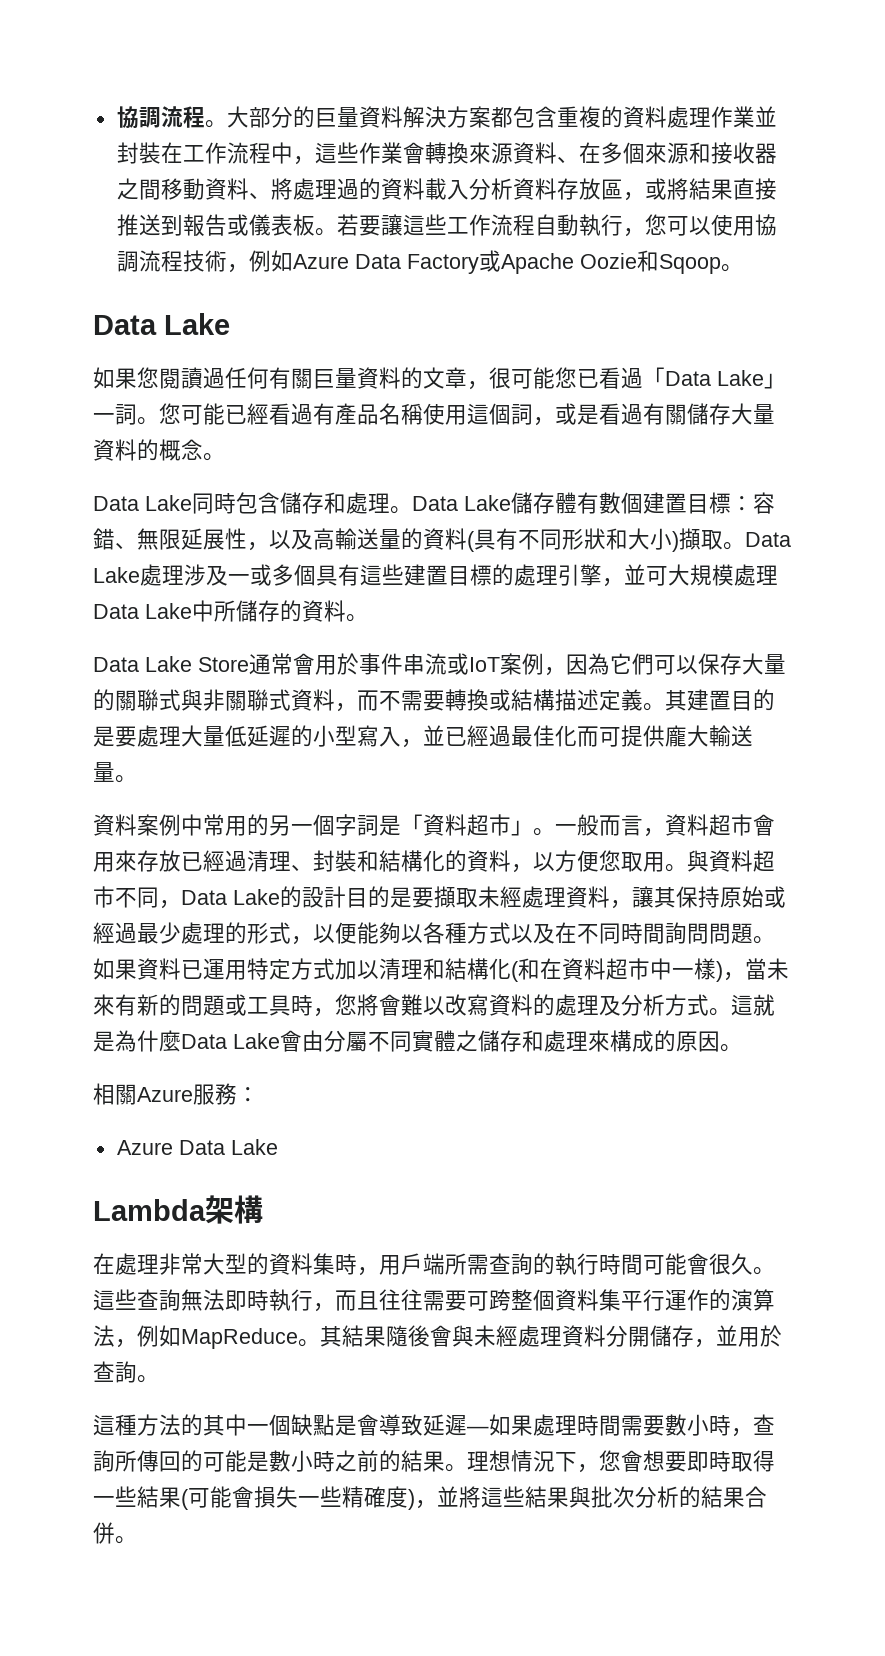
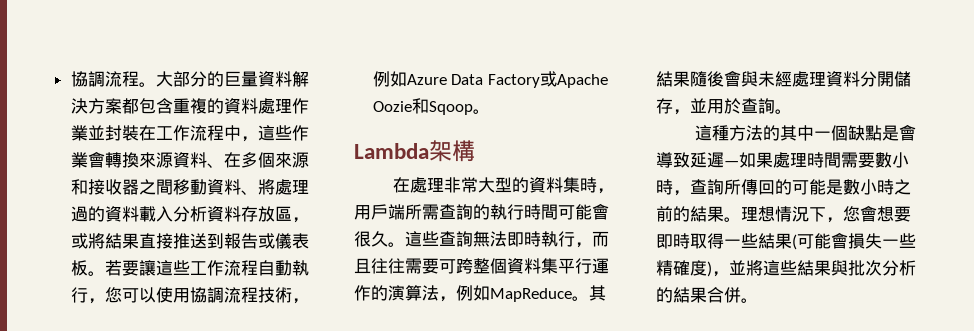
[93,313,230,335] [93,367,786,390] [93,403,775,426] [93,439,225,461] [93,492,775,514] [93,528,791,552] [93,564,778,587] [93,600,368,622] [93,653,786,676] [93,689,775,712] [93,725,753,748] [93,762,137,783] [93,814,775,837] [93,850,775,873] [93,886,786,909] [93,922,775,945] [93,958,789,982] [93,994,775,1017] [93,1030,742,1052] [93,1083,259,1105] [116,1139,278,1155] // Data Lake // 如果您閱讀過任何有關巨量資料的文章，很可能您已看過「Data Lake」一詞。您可能已經看過有產品名稱使用這個詞，或是看過有關儲存大量資料的概念。 // Data Lake同時包含儲存和處理。Data Lake儲存體有數個建置目標：容錯、無限延展性，以及高輸送量的資料(具有不同形狀和大小)擷取。Data Lake處理涉及一或多個具有這些建置目標的處理引擎，並可大規模處理Data Lake中所儲存的資料。 // Data Lake Store通常會用於事件串流或IoT案例，因為它們可以保存大量的關聯式與非關聯式資料，而不需要轉換或結構描述定義。其建置目的是要處理大量低延遲的小型寫入，並已經過最佳化而可提供龐大輸送量。 // 資料案例中常用的另一個字詞是「資料超市」。一般而言，資料超市會用來存放已經過清理、封裝和結構化的資料，以方便您取用。與資料超市不同，Data Lake的設計目的是要擷取未經處理資料，讓其保持原始或經過最少處理的形式，以便能夠以各種方式以及在不同時間詢問問題。如果資料已運用特定方式加以清理和結構化(和在資料超市中一樣)，當未來有新的問題或工具時，您將會難以改寫資料的處理及分析方式。這就是為什麼Data Lake會由分屬不同實體之儲存和處理來構成的原因。 // 相關Azure服務： // Azure Data Lake -> (490, 111) none

